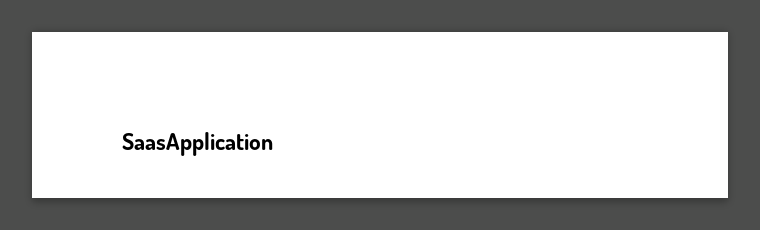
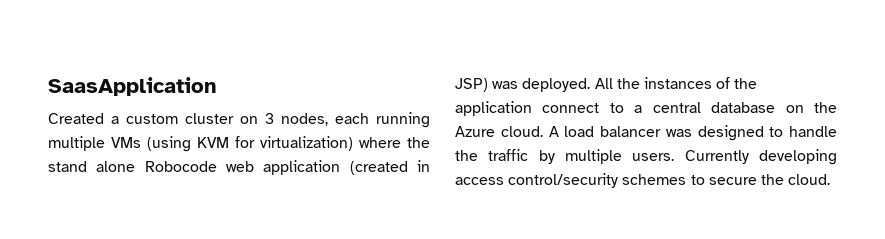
(273, 144) none -> [48,112,430,128] [48,136,430,152] [48,160,430,175] [455,77,758,92] [455,101,837,116] [455,125,837,141] [455,149,837,165] [455,173,831,188] // Created a custom cluster on 3 nodes, each running multiple VMs (using KVM for virtualization) where the stand alone Robocode web application (created in JSP) was deployed. All the instances of the application connect to a central database on the Azure cloud. A load balancer was designed to handle the traffic by multiple users. Currently developing access control/security schemes to secure the cloud.

